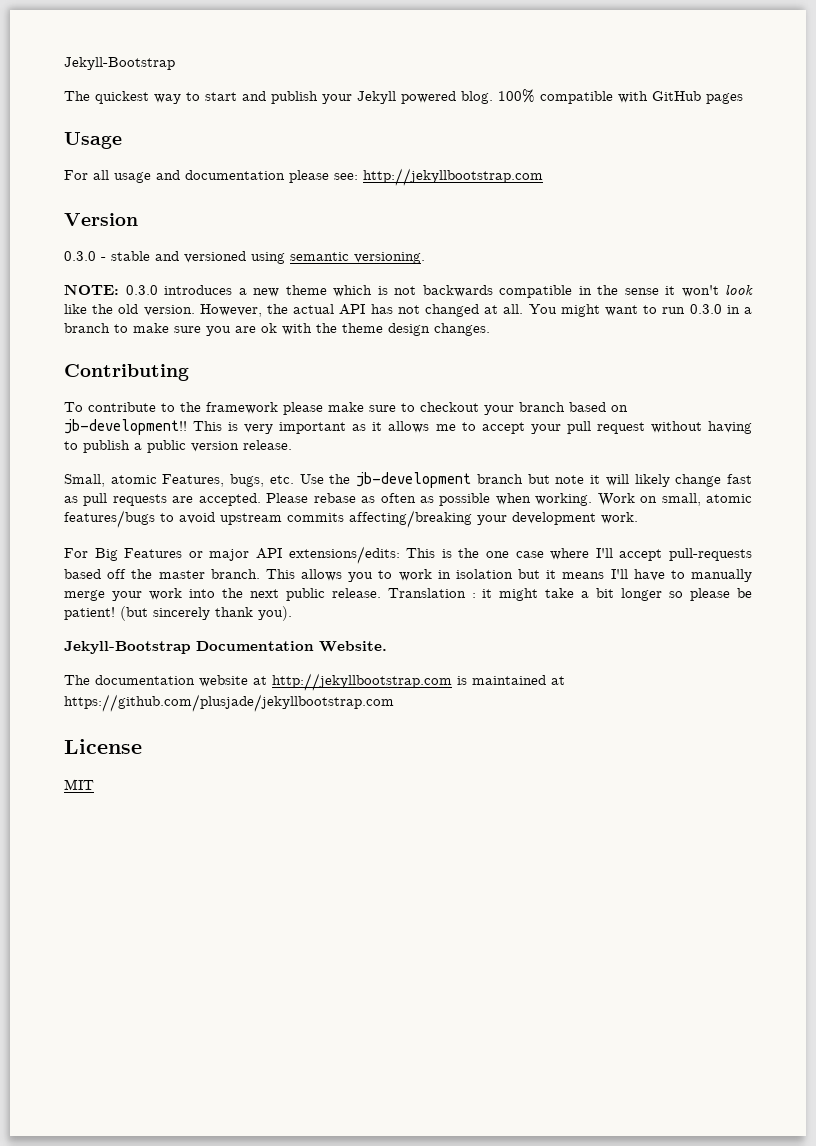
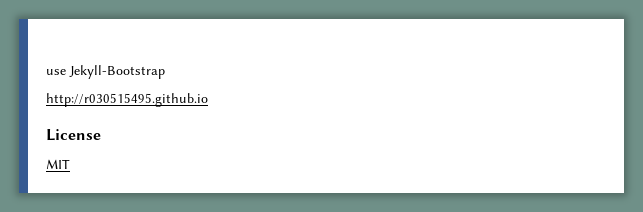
(64, 63) none -> [46,69,66,75] use
[64,89,743,104] [64,132,122,149] [64,168,543,186] [64,213,138,226] [64,251,425,264] [64,284,753,298] [64,304,753,317] [64,323,490,336] [64,364,189,381] [64,402,628,415] [64,419,753,435] [64,440,292,453] [64,472,753,488] [64,493,752,506] [64,510,638,528] [64,546,753,564] [64,569,752,582] [64,588,753,601] [64,606,292,621] [64,641,387,654] [64,673,565,691] [64,694,394,712] The quickest way to start and publish your Jekyll powered blog. 100% compatible with GitHub pages // Usage // For all usage and documentation please see: http://jekyllbootstrap.com // Version // 0.3.0 - stable and versioned using semantic versioning. // NOTE: 0.3.0 introduces a new theme which is not backwards compatible in the sense it won't look like the old version. However, the actual API has not changed at all. You might want to run 0.3.0 in a branch to make sure you are ok with the theme design changes. // Contributing // To contribute to the framework please make sure to checkout your branch based on jb-development!! This is very important as it allows me to accept your pull request without having to publish a public version release. // Small, atomic Features, bugs, etc. Use the jb-development branch but note it will likely change fast as pull requests are accepted. Please rebase as often as possible when working. Work on small, atomic features/bugs to avoid upstream commits affecting/breaking your development work. // For Big Features or major API extensions/edits: This is the one case where I'll accept pull-requests based off the master branch. This allows you to work in isolation but it means I'll have to manually merge your work into the next public release. Translation : it might take a bit longer so please be patient! (but sincerely thank you). // Jekyll-Bootstrap Documentation Website. // The documentation website at http://jekyllbootstrap.com is maintained at https://github.com/plusjade/jekyllbootstrap.com -> [46,93,208,107] http://r030515495.github.io

